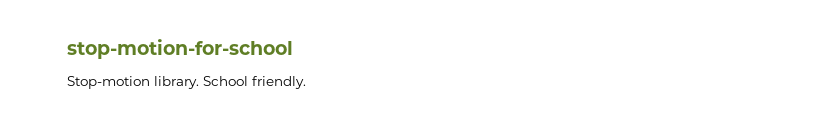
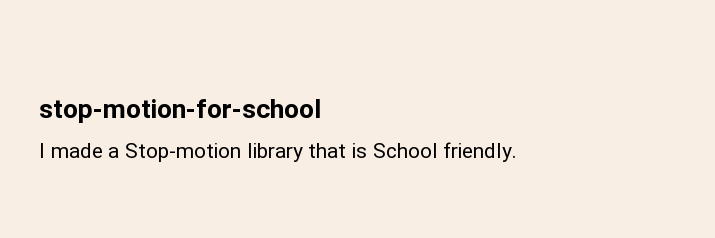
[67,76,199,89] Stop-motion library. -> [39,143,368,162] I made a Stop-motion library that is

